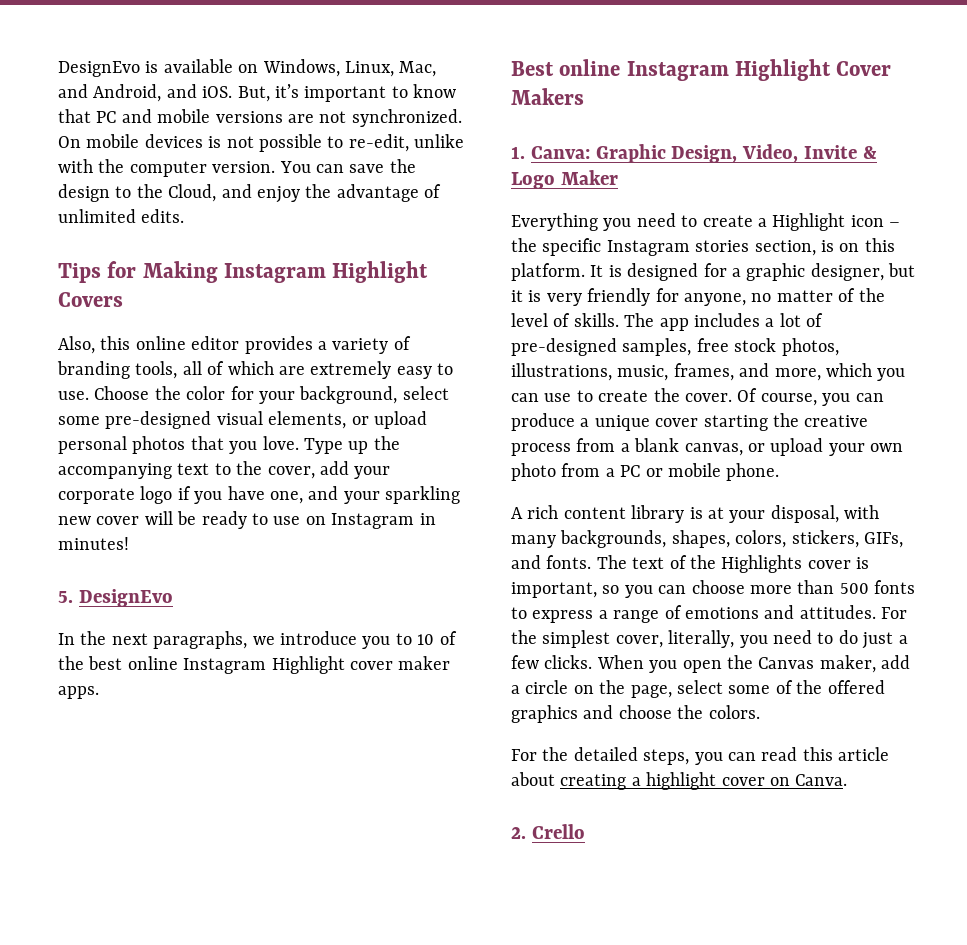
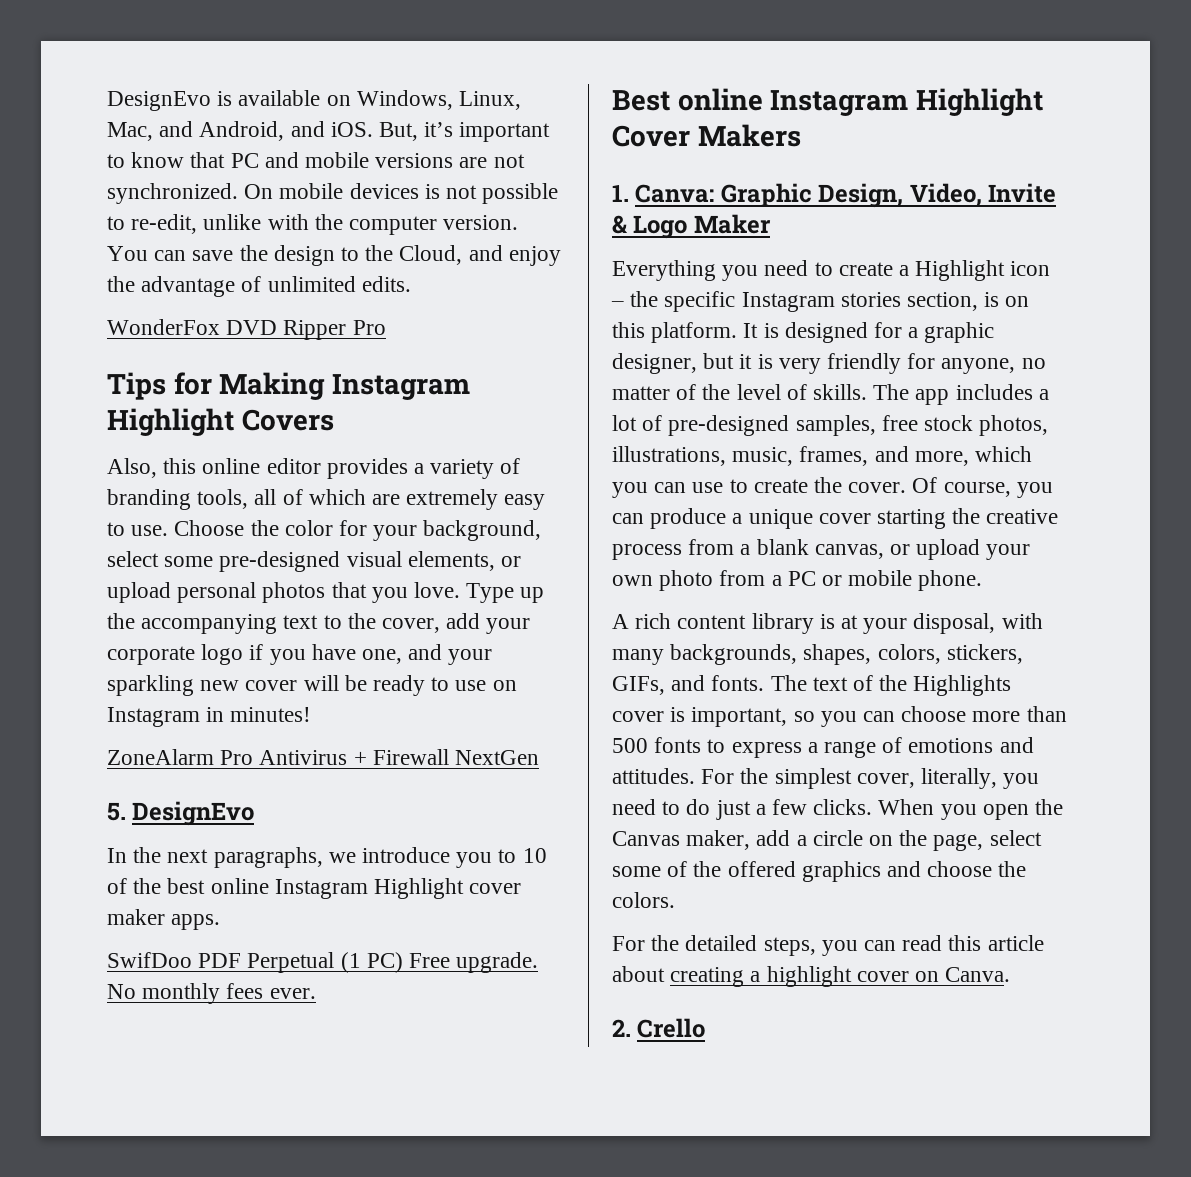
(185, 216) none -> [107,319,386,340] // WonderFox DVD Ripper Pro
(129, 543) none -> [107,749,540,765] // ZoneAlarm Pro Antivirus + Firewall NextGen
(99, 692) none -> [107,952,539,973] [107,983,316,1004] // SwifDoo PDF Perpetual (1 PC) Free upgrade. No monthly fees ever.

